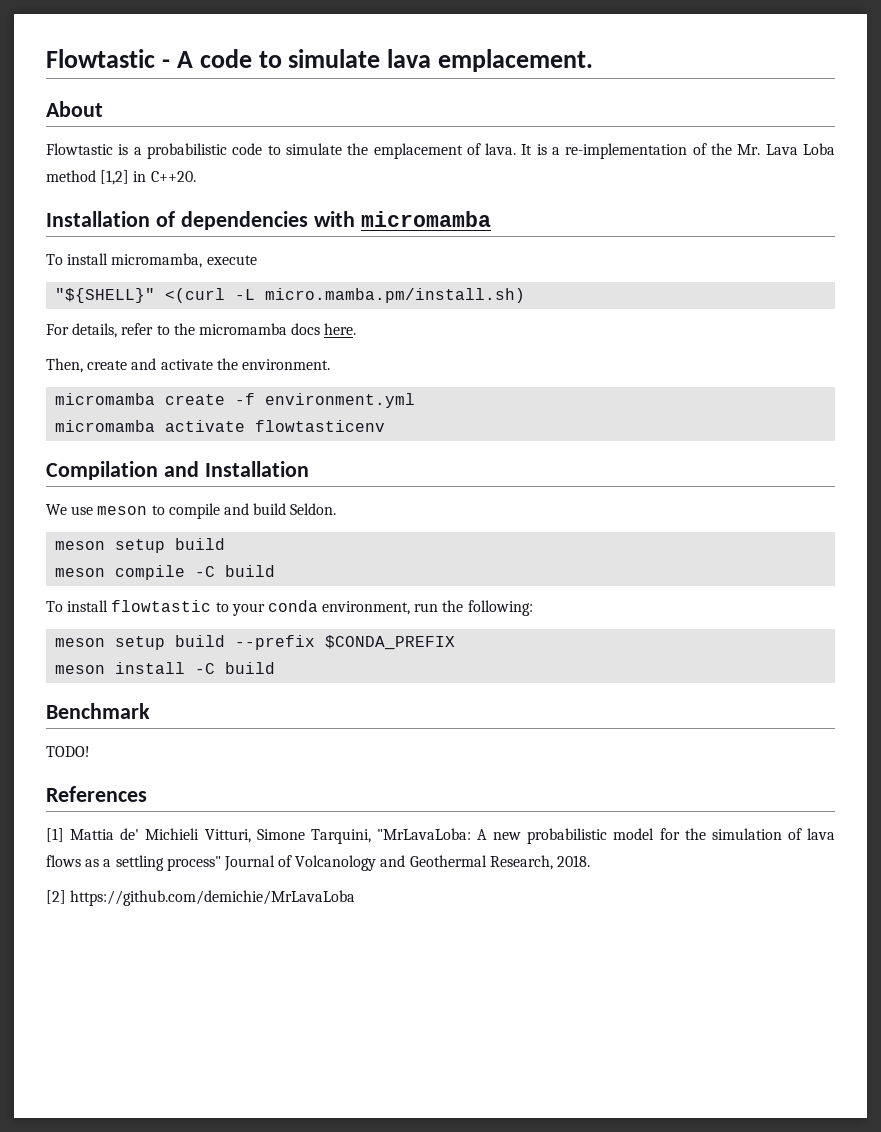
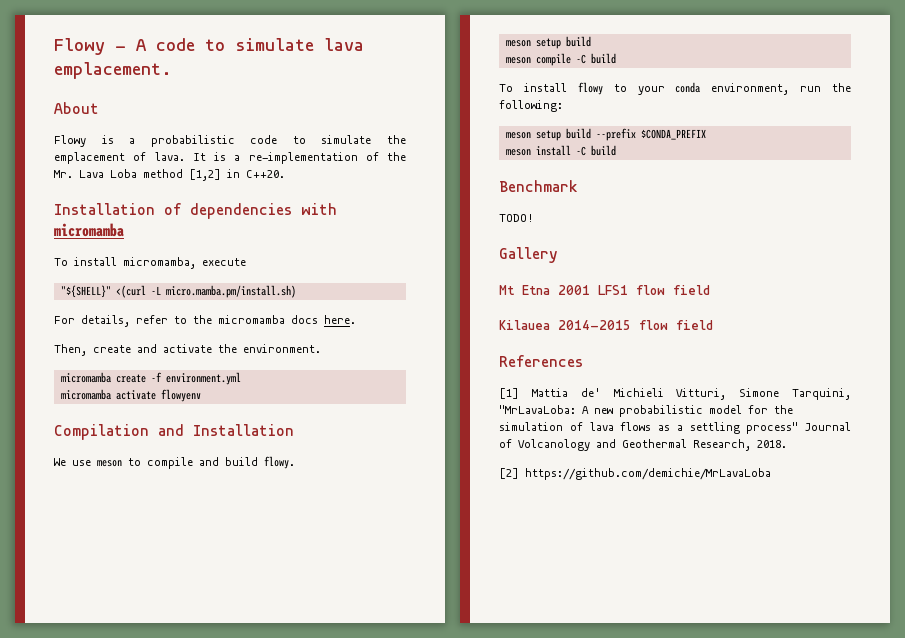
[46,49,155,68] Flowtastic -> [54,38,105,55] Flowy
[46,143,113,155] Flowtastic -> [54,135,86,147] Flowy
[255,420,386,432] flowtasticenv -> [160,389,201,402] flowyenv
[290,503,337,515] Seldon. -> [264,456,295,469] flowy.
[111,600,212,612] flowtastic -> [577,82,603,95] flowy
(90, 751) none -> [499,247,558,263] [499,285,710,295] [499,320,713,330] // Gallery // Mt Etna 2001 LFS1 flow field // Kilauea 2014-2015 flow field

